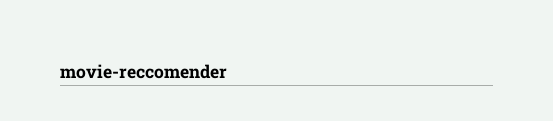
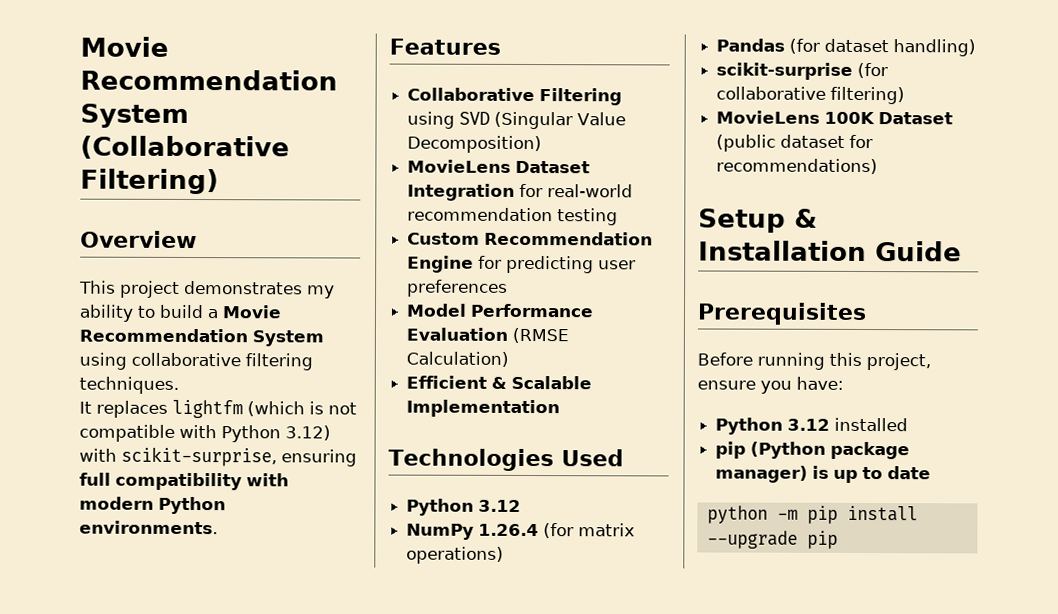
[60,64,227,79] movie-reccomender -> [80,36,169,57] [80,69,338,91] [80,103,189,128] [80,135,290,160] [80,168,219,195] [80,230,197,249] [79,280,335,299] [79,304,282,322] [79,328,324,347] [79,352,313,371] [79,376,179,394] [79,399,357,419] [79,424,331,443] [79,446,357,467] [79,472,289,491] [79,496,226,515] [79,520,218,535] [389,38,501,55] [407,87,623,106] [407,111,627,130] [407,135,543,154] [407,159,591,174] [407,183,634,201] [407,207,619,226] [407,231,654,246] [407,255,637,274] [407,279,509,297] [406,303,595,318] [406,327,570,344] [406,351,510,367] [406,375,593,390] [406,399,561,418] [388,448,624,472] [406,498,522,516] [406,523,636,540] [406,546,505,564] [716,38,977,57] [716,62,889,80] [716,86,906,105] [716,110,954,125] [716,134,874,152] [716,158,879,175] [698,208,818,233] [698,240,962,262] [697,302,867,325] [697,352,931,371] [697,376,844,394] [715,417,909,435] [715,441,911,460] [715,465,932,483] [706,505,918,524] [706,530,838,549] Movie Recommendation System (Collaborative Filtering) // Overview // This project demonstrates my ability to build a Movie Recommendation System using collaborative filtering techniques. // It replaces lightfm (which is not compatible with Python 3.12) with scikit-surprise, ensuring full compatibility with modern Python environments. // Features // Collaborative Filtering using SVD (Singular Value Decomposition) // MovieLens Dataset Integration for real-world recommendation testing // Custom Recommendation Engine for predicting user preferences // Model Performance Evaluation (RMSE Calculation) // Efficient & Scalable Implementation // Technologies Used // Python 3.12 // NumPy 1.26.4 (for matrix operations) // Pandas (for dataset handling) // scikit-surprise (for collaborative filtering) // MovieLens 100K Dataset (public dataset for recommendations) // Setup & Installation Guide // Prerequisites // Before running this project, ensure you have: // Python 3.12 installed // pip (Python package manager) is up to date // python -m pip install --upgrade pip

